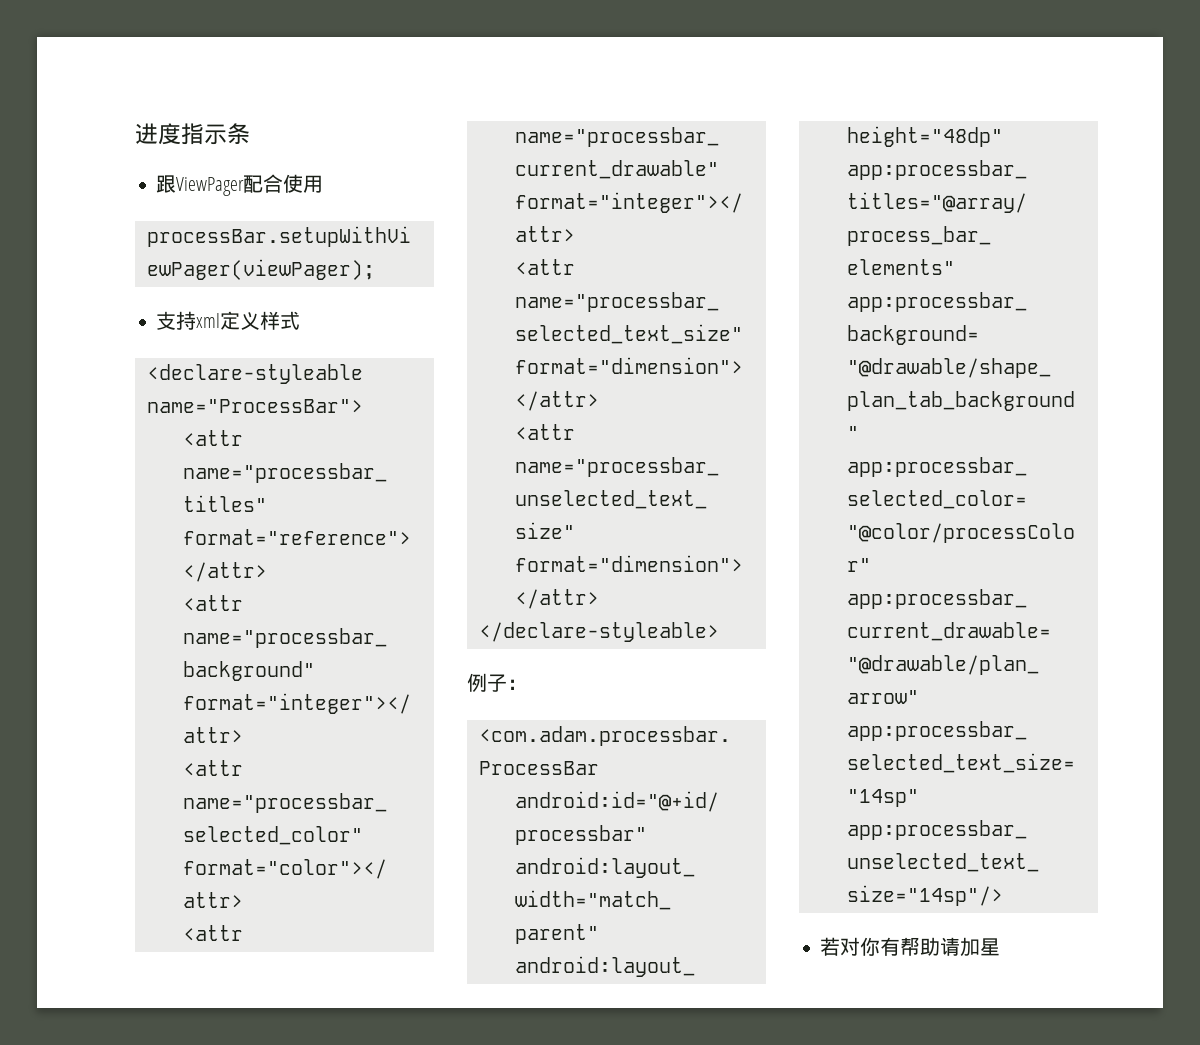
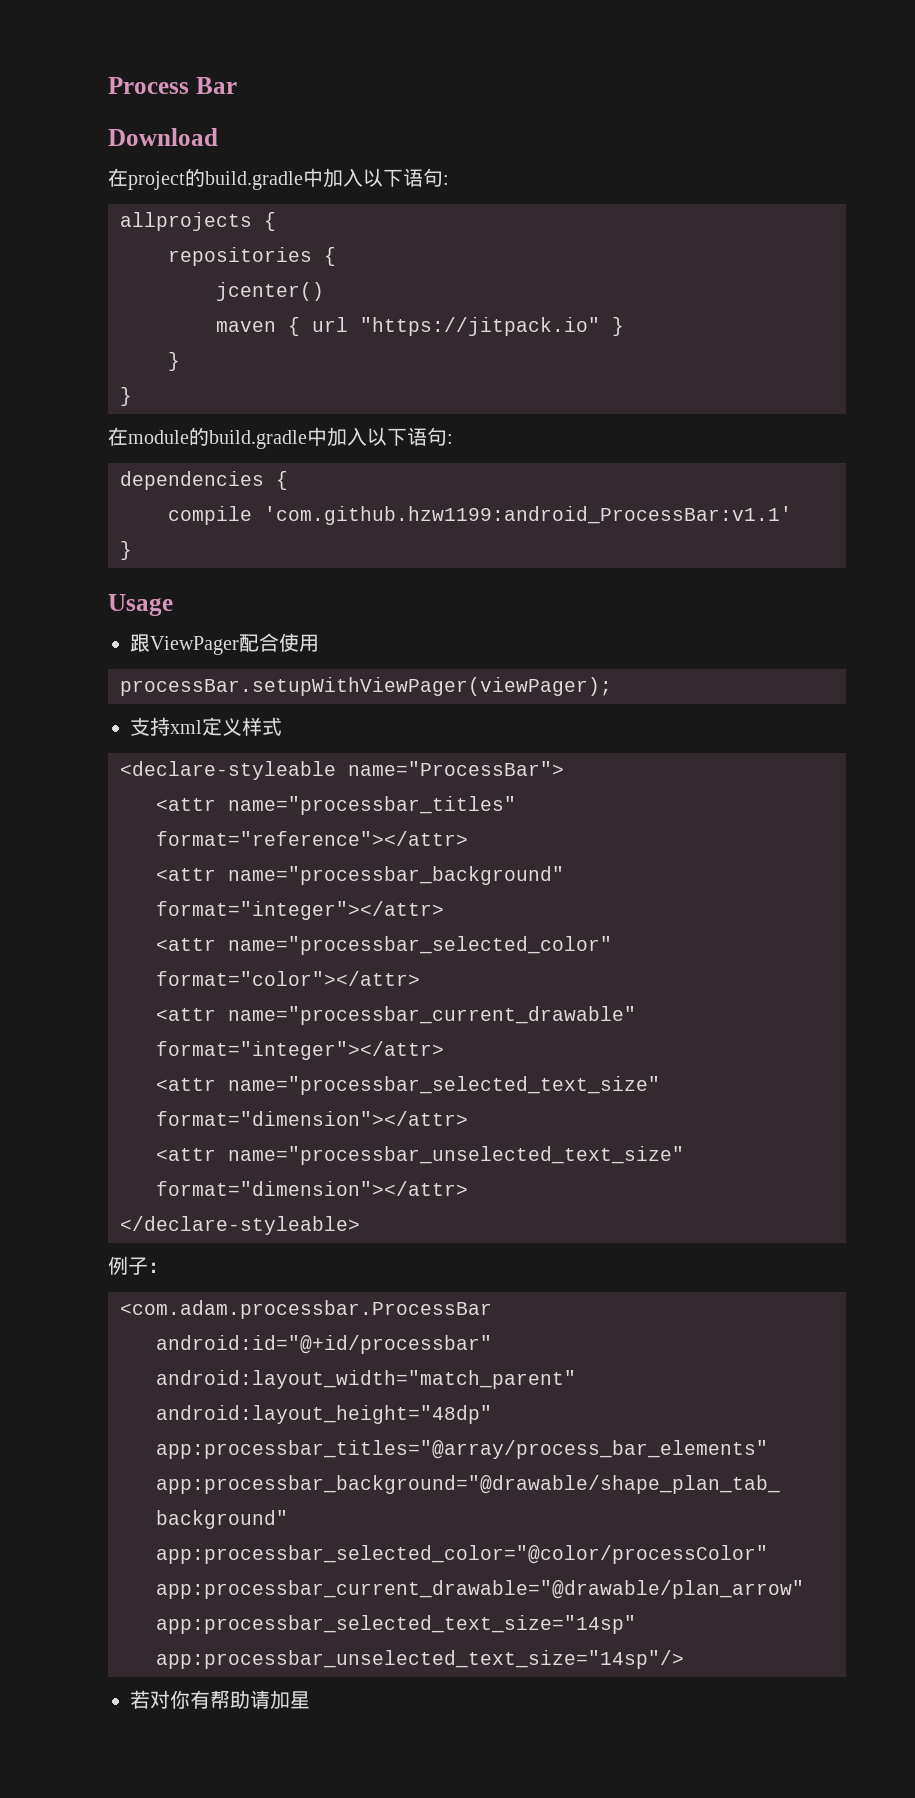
[135,123,250,145] 进度指示条 -> [108,77,237,94] [108,128,218,146] [108,168,449,190] [120,212,276,231] [168,247,336,266] [216,282,324,301] [216,317,624,336] [168,352,180,371] [120,387,132,406] [108,427,453,449] [120,471,288,490] [168,506,792,525] [120,541,132,560] [108,594,173,616] Process Bar // Download // 在project的build.gradle中加入以下语句: // allprojects { // repositories { // jcenter() // maven { url "https://jitpack.io" } // } // } // 在module的build.gradle中加入以下语句: // dependencies { // compile 'com.github.hzw1199:android_ProcessBar:v1.1' // } // Usage

